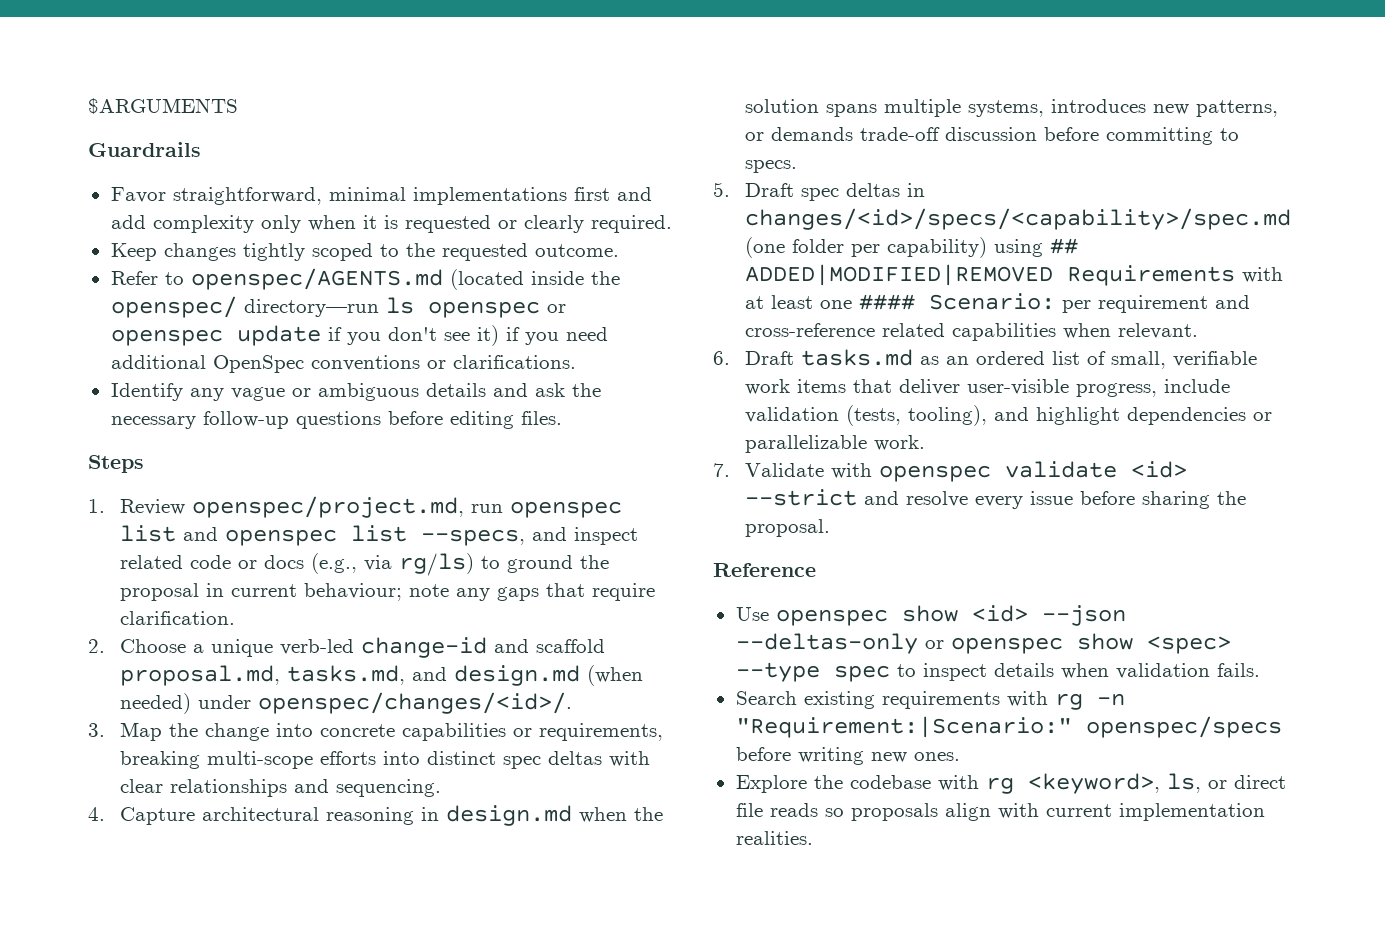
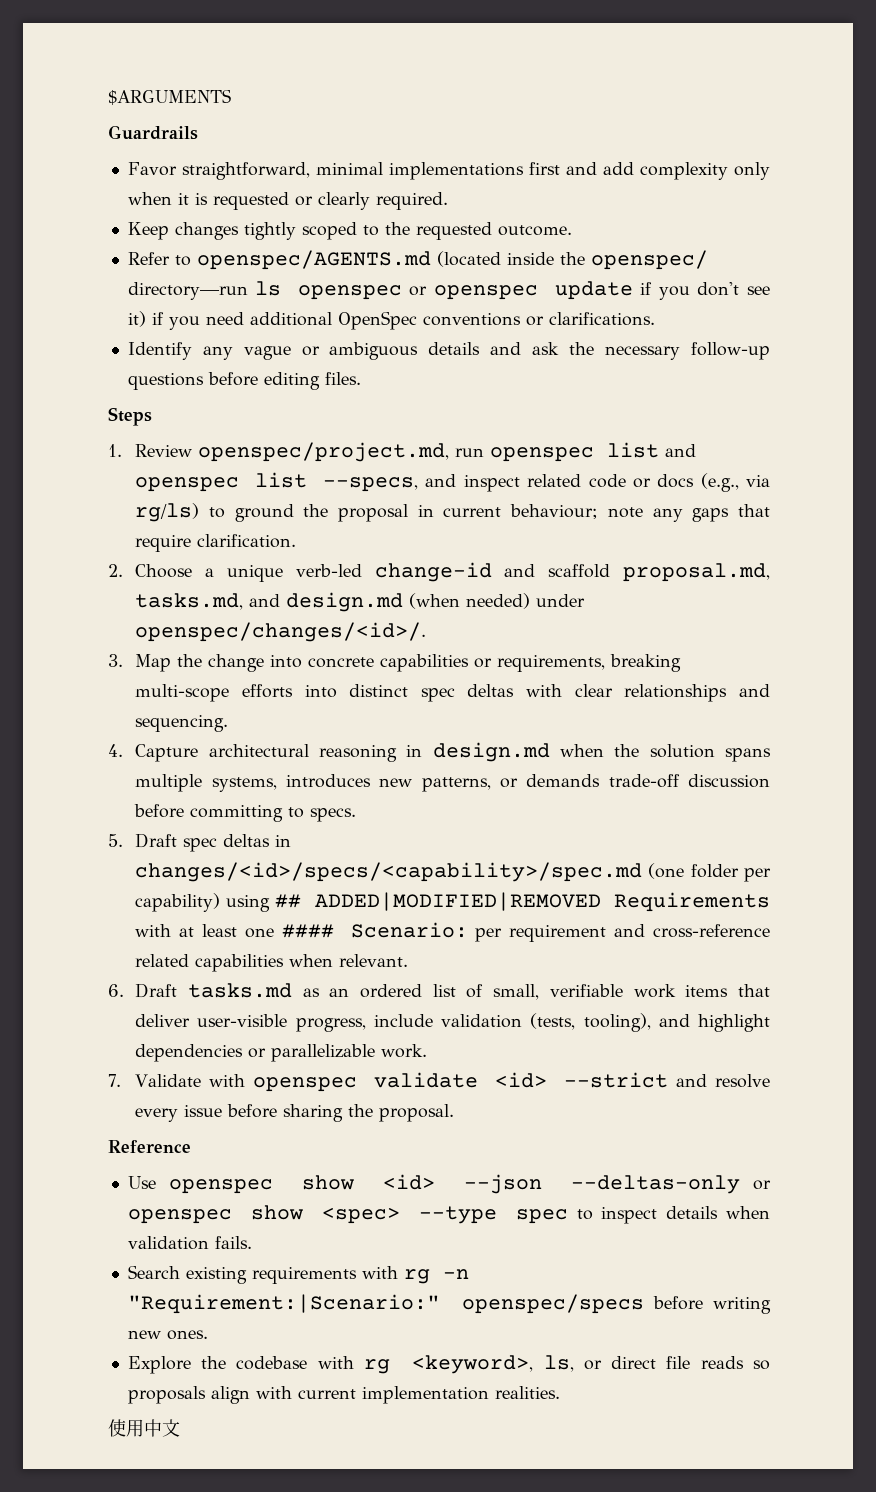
(813, 838) none -> [108,1419,180,1437] // 使用中文

